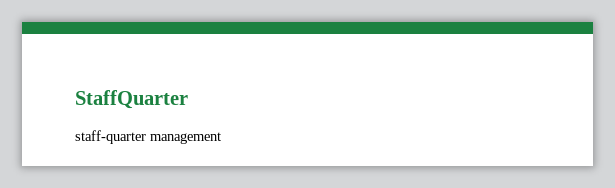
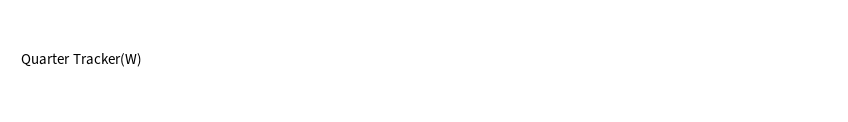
[75,90,188,109] [75,130,221,144] StaffQuarter // staff-quarter management -> [21,53,143,67] Quarter Tracker(W)

